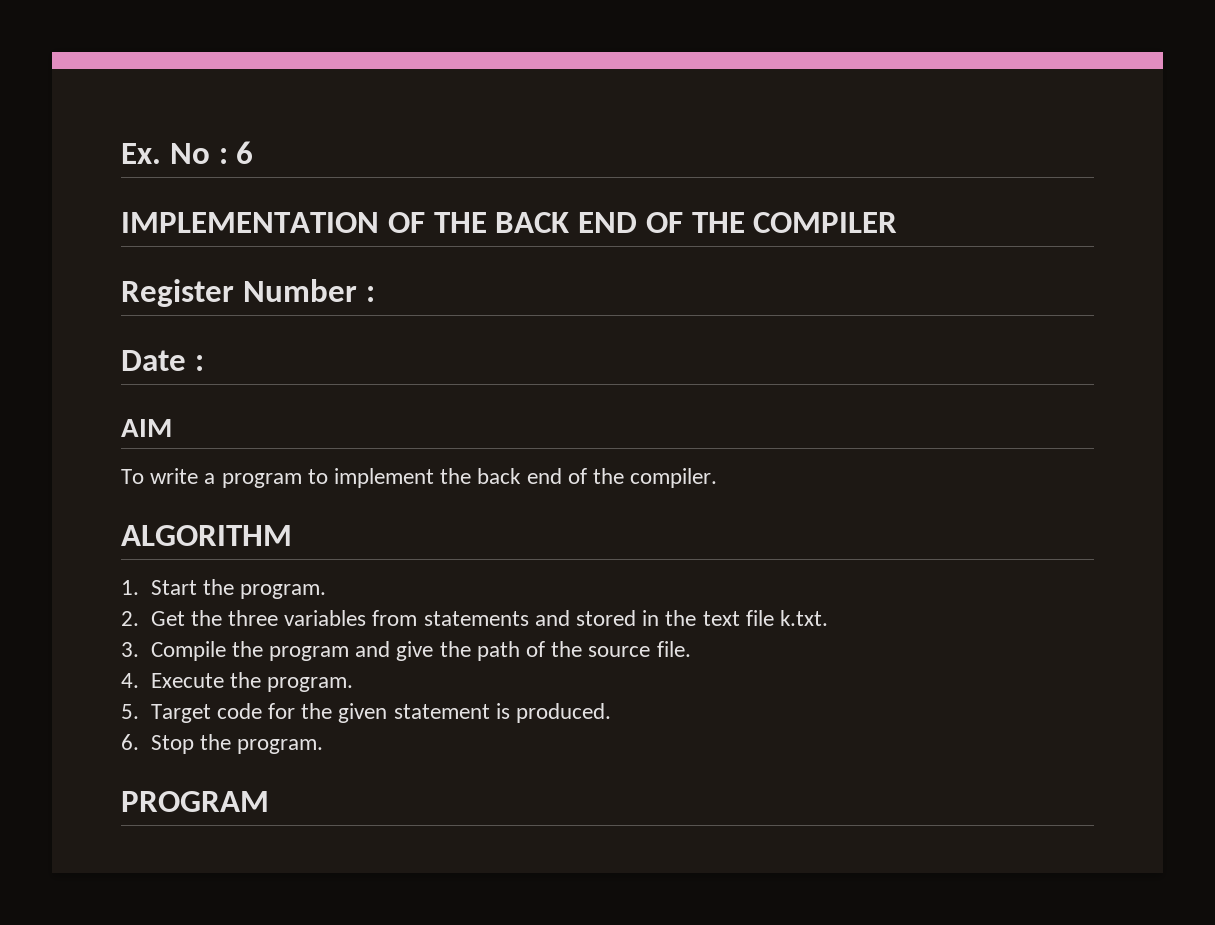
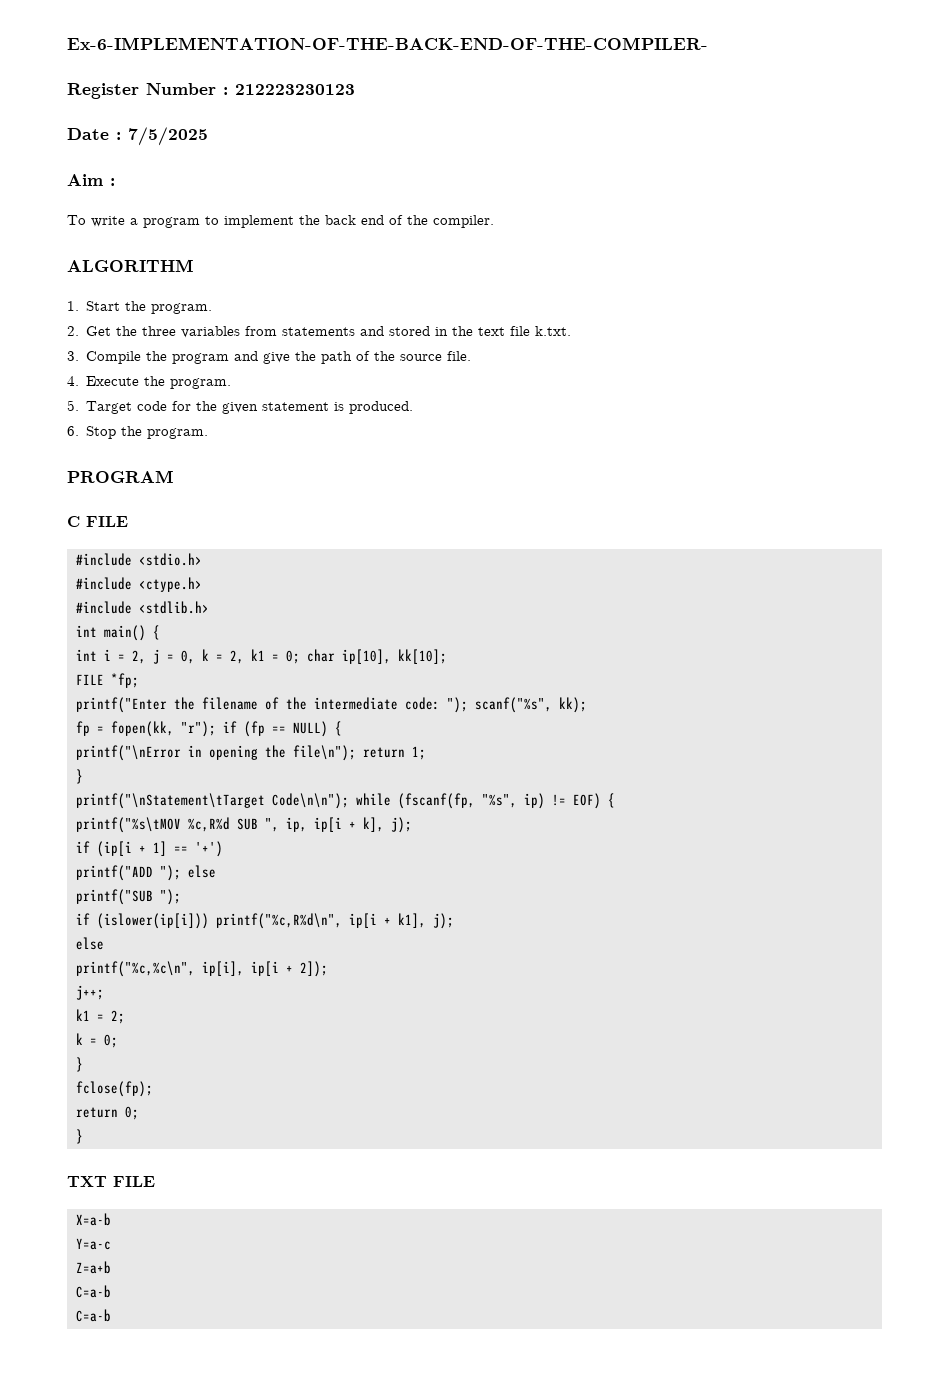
[121,141,254,164] [121,212,898,233] Ex. No : 6 // IMPLEMENTATION OF THE BACK END OF THE COMPILER -> [67,37,708,50] Ex-6-IMPLEMENTATION-OF-THE-BACK-END-OF-THE-COMPILER-
(375, 294) none -> [235,84,355,95] 212223230123
[121,419,172,437] // AIM -> [128,127,208,146] [67,174,115,186] 7/5/2025 // Aim :
(269, 801) none -> [67,516,128,527] [75,553,202,566] [75,577,202,592] [75,601,209,614] [75,625,160,641] [75,649,447,664] [75,673,139,688] [75,697,587,713] [75,721,342,737] [75,745,426,761] [75,769,83,784] [75,793,615,809] [75,817,412,833] [75,841,223,857] [75,865,216,881] [75,889,181,905] [75,913,454,929] [75,937,104,950] [75,961,328,977] [75,985,104,1000] [75,1009,125,1024] [75,1033,118,1048] [75,1057,83,1072] [75,1081,153,1097] [75,1106,139,1120] [75,1129,83,1144] [67,1176,155,1187] [75,1213,111,1226] [75,1238,111,1250] [75,1261,111,1274] [75,1285,111,1298] [75,1309,111,1322] // C FILE // #include <stdio.h> // #include <ctype.h> // #include <stdlib.h> // int main() { // int i = 2, j = 0, k = 2, k1 = 0; char ip[10], kk[10]; // FILE *fp; // printf("Enter the filename of the intermediate code: "); scanf("%s", kk); // fp = fopen(kk, "r"); if (fp == NULL) { // printf("\nError in opening the file\n"); return 1; // } // printf("\nStatement\tTarget Code\n\n"); while (fscanf(fp, "%s", ip) != EOF) { // printf("%s\tMOV %c,R%d SUB ", ip, ip[i + k], j); // if (ip[i + 1] == '+') // printf("ADD "); else // printf("SUB "); // if (islower(ip[i])) printf("%c,R%d\n", ip[i + k1], j); // else // printf("%c,%c\n", ip[i], ip[i + 2]); // j++; // k1 = 2; // k = 0; // } // fclose(fp); // return 0; // } // TXT FILE // X=a-b // Y=a-c // Z=a+b // C=a-b // C=a-b

